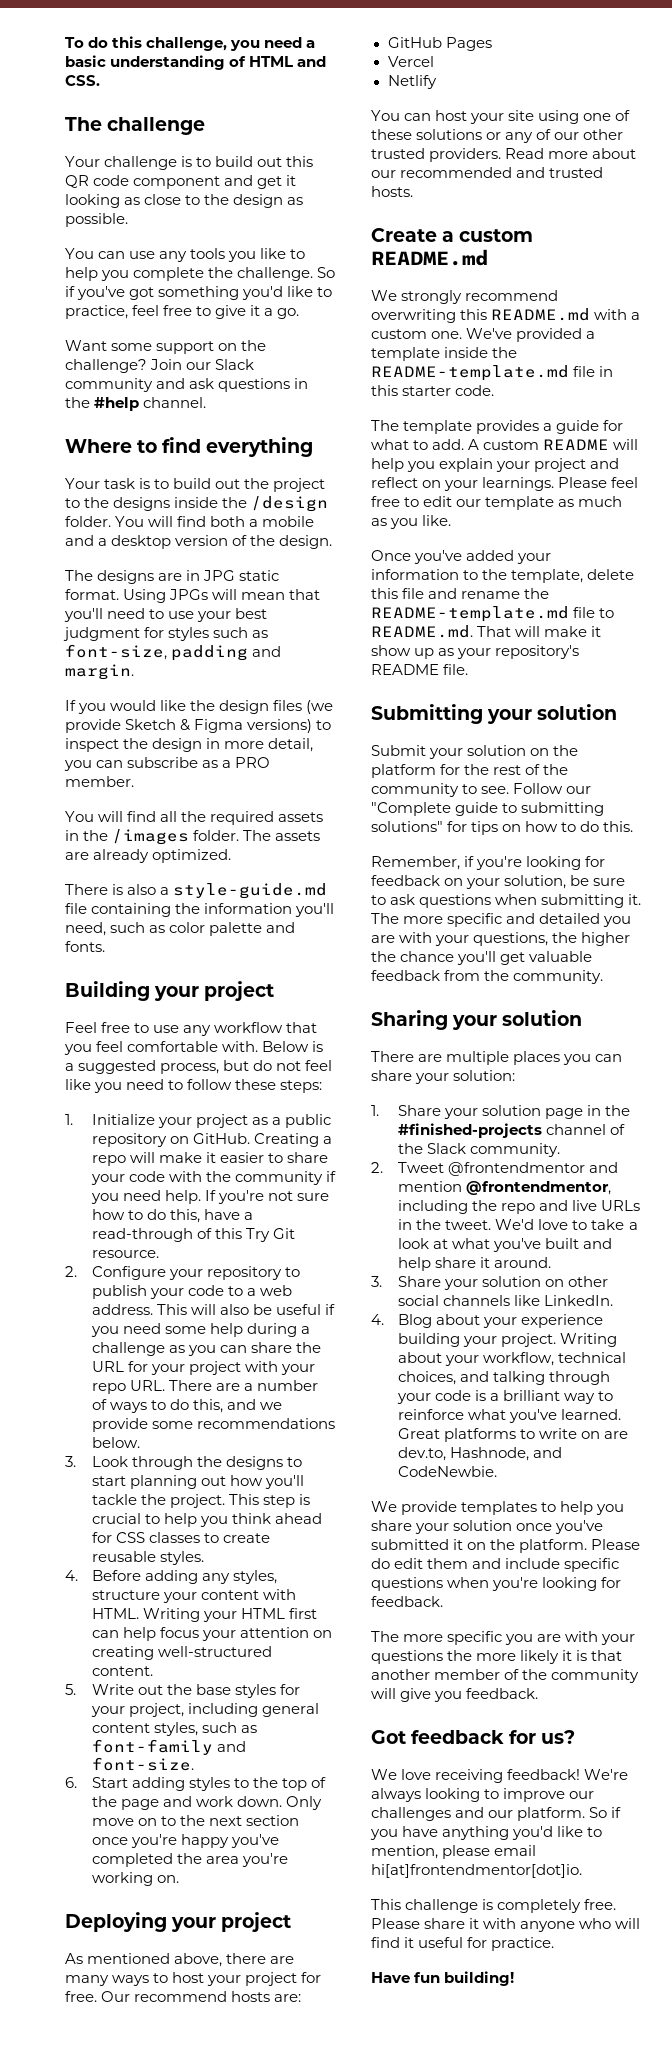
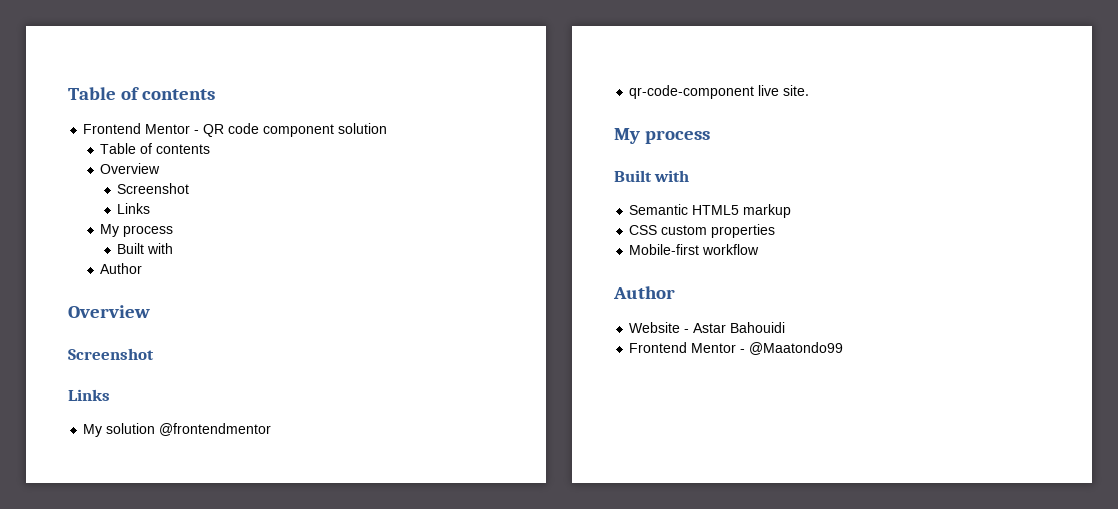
[65,36,316,51] [65,55,327,70] [65,75,100,86] [65,117,206,135] [65,156,314,170] [65,175,297,189] [65,194,304,208] [65,213,128,227] [65,248,306,262] [65,267,336,281] [65,286,333,300] [65,305,300,319] [65,340,267,354] [65,359,255,373] [65,378,309,392] [65,397,207,411] [65,437,314,457] [65,478,326,492] [65,496,329,512] [65,516,315,527] [65,535,333,549] [65,570,280,584] [65,589,321,603] [64,608,268,622] [63,627,269,641] [65,644,282,661] [65,664,134,680] [65,700,334,714] [65,719,332,733] [65,738,314,752] [64,757,271,771] [65,776,134,787] [65,811,324,825] [65,829,321,845] [65,849,232,863] [65,883,328,899] [65,903,335,917] [65,922,296,936] [65,941,105,952] [65,981,275,1001] [65,1022,318,1036] [64,1041,324,1055] [65,1060,333,1074] [65,1079,323,1093] [65,1114,332,1128] [92,1133,333,1147] [92,1152,329,1166] [91,1171,337,1185] [91,1190,330,1204] [92,1209,254,1223] [92,1228,296,1242] [92,1250,160,1258] [65,1266,301,1280] [92,1285,293,1299] [92,1304,336,1315] [91,1323,311,1337] [92,1342,322,1356] [92,1361,316,1375] [92,1380,319,1394] [92,1399,283,1413] [92,1418,336,1432] [92,1437,141,1448] [65,1456,303,1470] [92,1475,305,1489] [92,1494,311,1508] [92,1513,323,1527] [92,1532,271,1543] [92,1551,205,1565] [65,1570,278,1584] [92,1589,297,1603] [92,1608,318,1622] [92,1627,333,1641] [92,1646,273,1660] [92,1666,154,1676] [65,1684,301,1698] [91,1703,320,1717] [92,1722,258,1736] [92,1739,247,1755] [92,1757,195,1771] [65,1777,327,1791] [92,1796,323,1810] [92,1815,300,1826] [92,1834,280,1848] [92,1853,289,1867] [92,1872,180,1886] [65,1912,292,1932] [65,1953,295,1967] [65,1972,322,1986] [65,1991,302,2002] [387,37,492,51] [387,56,434,67] [387,75,437,89] [371,110,631,124] [371,129,624,143] [371,148,637,162] [371,167,604,178] [371,186,413,197] [371,228,534,242] [371,249,488,266] [371,290,559,304] [371,308,641,323] [371,328,596,342] [371,347,518,361] [371,365,614,381] [371,385,495,396] [371,420,624,434] [371,439,639,450] [371,458,620,472] [371,477,639,491] [371,496,623,510] [371,515,452,529] [371,550,552,564] [371,569,635,583] [371,588,550,599] [371,606,615,622] [371,625,602,638] [371,645,580,659] [371,664,469,675] [371,704,618,724] [371,745,579,759] [371,764,569,778] [371,783,592,797] [371,802,605,816] [371,821,634,835] [371,856,606,870] [371,875,626,889] [371,894,642,908] [371,913,632,927] [371,932,631,946] [371,951,593,965] [371,970,604,984] [371,1010,583,1030] [371,1051,623,1065] [371,1070,516,1084] [371,1105,631,1119] [398,1123,626,1138] [398,1143,561,1157] [371,1162,619,1176] [398,1181,612,1195] [398,1200,641,1214] [398,1219,638,1230] [398,1238,613,1252] [398,1257,552,1271] [371,1276,609,1290] [398,1295,614,1306] [371,1314,604,1328] [398,1333,618,1347] [398,1352,627,1366] [398,1371,611,1385] [397,1390,614,1404] [398,1409,622,1423] [398,1428,629,1442] [398,1447,563,1461] [398,1466,498,1477] [371,1501,625,1515] [371,1520,604,1534] [371,1539,641,1553] [371,1558,620,1572] [371,1577,622,1591] [371,1596,443,1607] [371,1631,636,1645] [371,1650,623,1664] [371,1669,640,1683] [371,1688,539,1702] [371,1730,576,1744] [371,1769,629,1783] [371,1788,595,1802] [371,1807,622,1821] [370,1826,603,1840] [371,1845,537,1859] [371,1864,582,1878] [371,1899,617,1913] [371,1918,641,1932] [371,1937,555,1951] [371,1971,515,1986] To do this challenge, you need a basic understanding of HTML and CSS. // The challenge // Your challenge is to build out this QR code component and get it looking as close to the design as possible. // You can use any tools you like to help you complete the challenge. So if you've got something you'd like to practice, feel free to give it a go. // Want some support on the challenge? Join our Slack community and ask questions in the #help channel. // Where to find everything // Your task is to build out the project to the designs inside the /design folder. You will find both a mobile and a desktop version of the design. // The designs are in JPG static format. Using JPGs will mean that you'll need to use your best judgment for styles such as font-size, padding and margin. // If you would like the design files (we provide Sketch & Figma versions) to inspect the design in more detail, you can subscribe as a PRO member. // You will find all the required assets in the /images folder. The assets are already optimized. // There is also a style-guide.md file containing the information you'll need, such as color palette and fonts. // Building your project // Feel free to use any workflow that you feel comfortable with. Below is a suggested process, but do not feel like you need to follow these steps: // 1. Initialize your project as a public repository on GitHub. Creating a repo will make it easier to share your code with the community if you need help. If you're not sure how to do this, have a read-through of this Try Git resource. // 2. Configure your repository to publish your code to a web address. This will also be useful if you need some help during a challenge as you can share the URL for your project with your repo URL. There are a number of ways to do this, and we provide some recommendations below. // 3. Look through the designs to start planning out how you'll tackle the project. This step is crucial to help you think ahead for CSS classes to create reusable styles. // 4. Before adding any styles, structure your content with HTML. Writing your HTML first can help focus your attention on creating well-structured content. // 5. Write out the base styles for your project, including general content styles, such as font-family and font-size. // 6. Start adding styles to the top of the page and work down. Only move on to the next section once you're happy you've completed the area you're working on. // Deploying your project // As mentioned above, there are many ways to host your project for free. Our recommend hosts are: // GitHub Pages // Vercel // Netlify // You can host your site using one of these solutions or any of our other trusted providers. Read more about our recommended and trusted hosts. // Create a custom README.md // We strongly recommend overwriting this README.md with a custom one. We've provided a template inside the README-template.md file in this starter code. // The template provides a guide for what to add. A custom README will help you explain your project and reflect on your learnings. Please feel free to edit our template as much as you like. // Once you've added your information to the template, delete this file and rename the README-template.md file to README.md. That will make it show up as your repository's README file. // Submitting your solution // Submit your solution on the platform for the rest of the community to see. Follow our "Complete guide to submitting solutions" for tips on how to do this. // Remember, if you're looking for feedback on your solution, be sure to ask questions when submitting it. The more specific and detailed you are with your questions, the higher the chance you'll get valuable feedback from the community. // Sharing your solution // There are multiple places you can share your solution: // 1. Share your solution page in the #finished-projects channel of the Slack community. // 2. Tweet @frontendmentor and mention @frontendmentor, including the repo and live URLs in the tweet. We'd love to take a look at what you've built and help share it around. // 3. Share your solution on other social channels like LinkedIn. // 4. Blog about your experience building your project. Writing about your workflow, technical choices, and talking through your code is a brilliant way to reinforce what you've learned. Great platforms to write on are dev.to, Hashnode, and CodeNewbie. // We provide templates to help you share your solution once you've submitted it on the platform. Please do edit them and include specific questions when you're looking for feedback. // The more specific you are with your questions the more likely it is that another member of the community will give you feedback. // Got feedback for us? // We love receiving feedback! We're always looking to improve our challenges and our platform. So if you have anything you'd like to mention, please email hi[at]frontendmentor[dot]io. // This challenge is completely free. Please share it with anyone who will find it useful for practice. // Have fun building! -> [68,87,216,100] [83,123,388,137] [100,143,211,154] [100,163,161,174] [117,183,190,194] [117,203,151,214] [100,224,174,237] [117,243,174,254] [100,263,143,274] [68,305,150,318] [68,348,154,360] [68,389,110,401] [83,423,272,437] [629,85,810,99] [614,128,711,144] [614,170,690,182] [629,204,792,218] [629,224,776,238] [629,244,760,255] [613,286,675,299] [629,322,786,333] [629,342,844,355] Table of contents // Frontend Mentor - QR code component solution // Table of contents // Overview // Screenshot // Links // My process // Built with // Author // Overview // Screenshot // Links // My solution @frontendmentor // qr-code-component live site. // My process // Built with // Semantic HTML5 markup // CSS custom properties // Mobile-first workflow // Author // Website - Astar Bahouidi // Frontend Mentor - @Maatondo99

